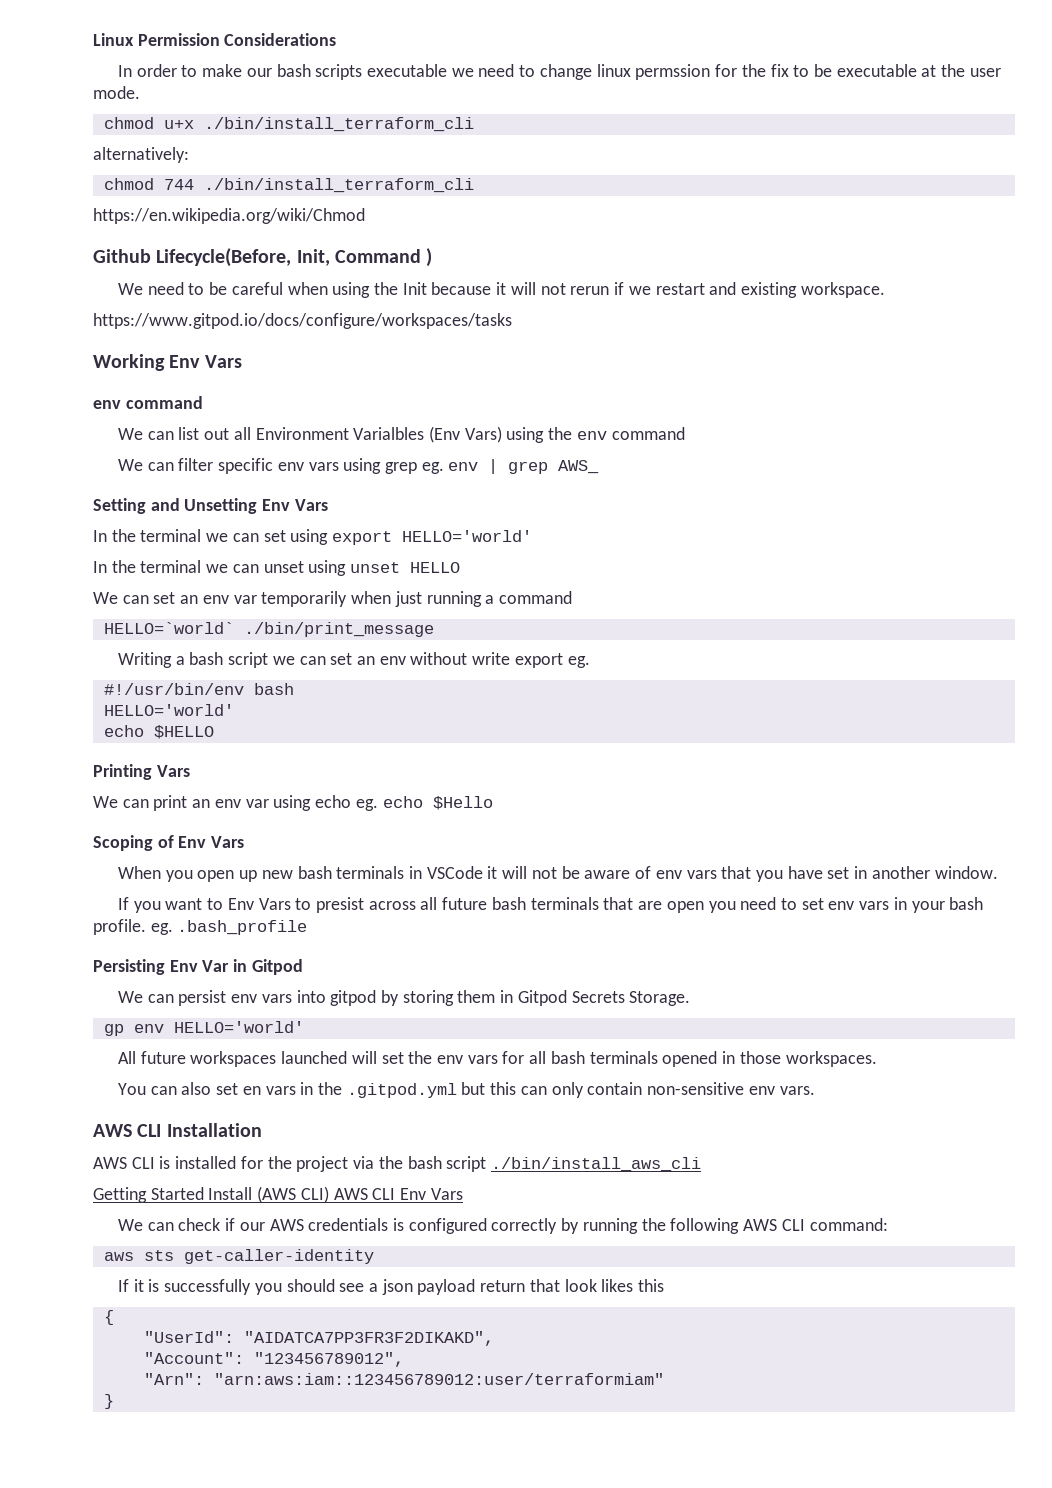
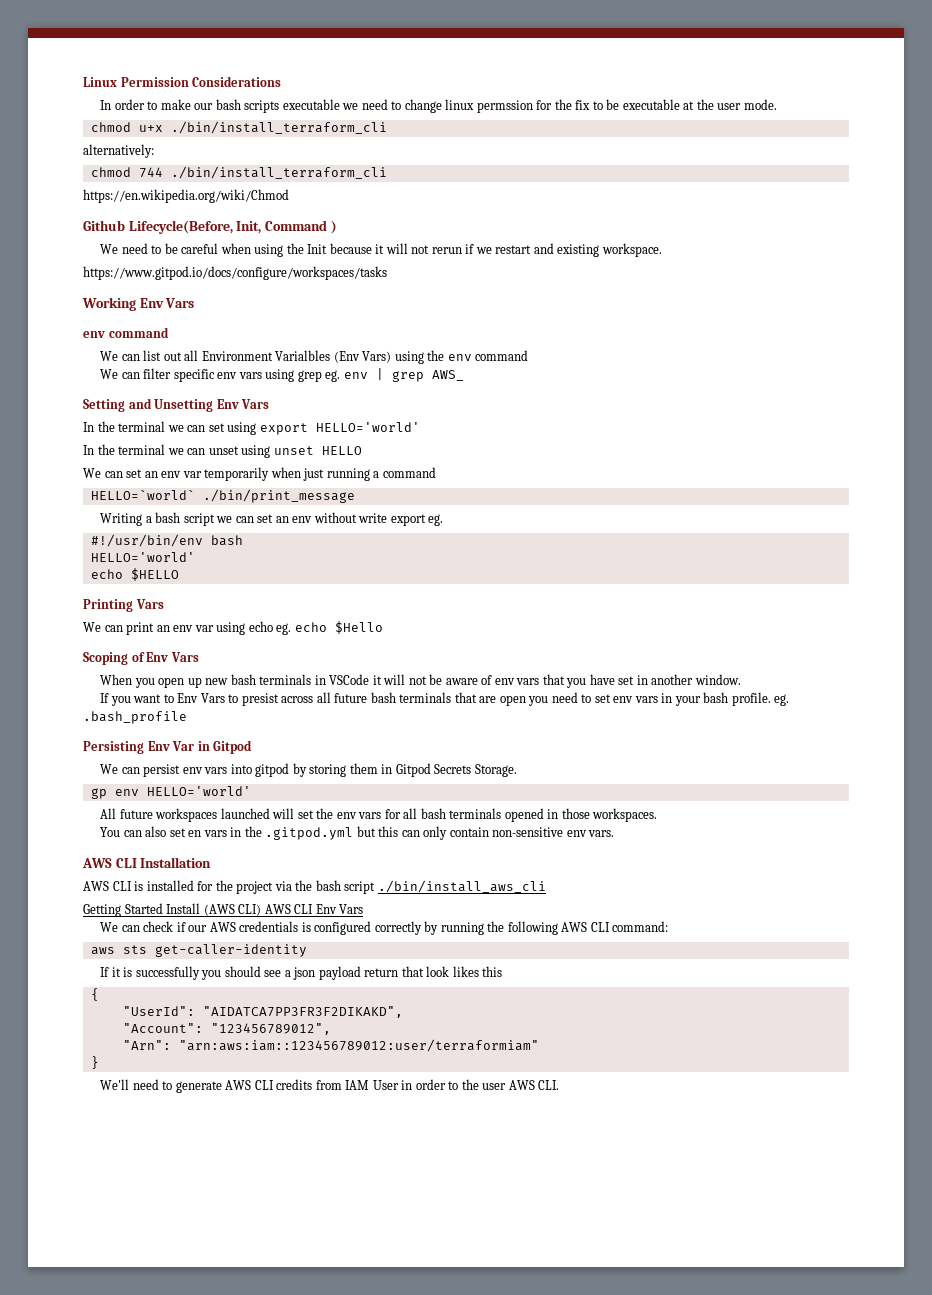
(114, 1401) none -> [100,1079,560,1093] // We'll need to generate AWS CLI credits from IAM User in order to the user AWS CLI.

